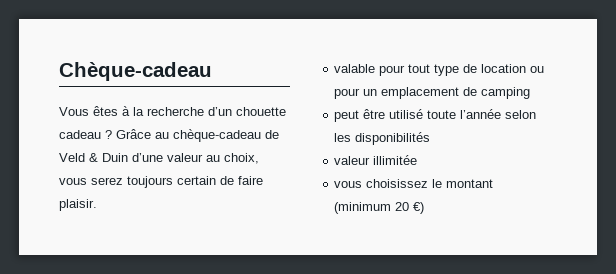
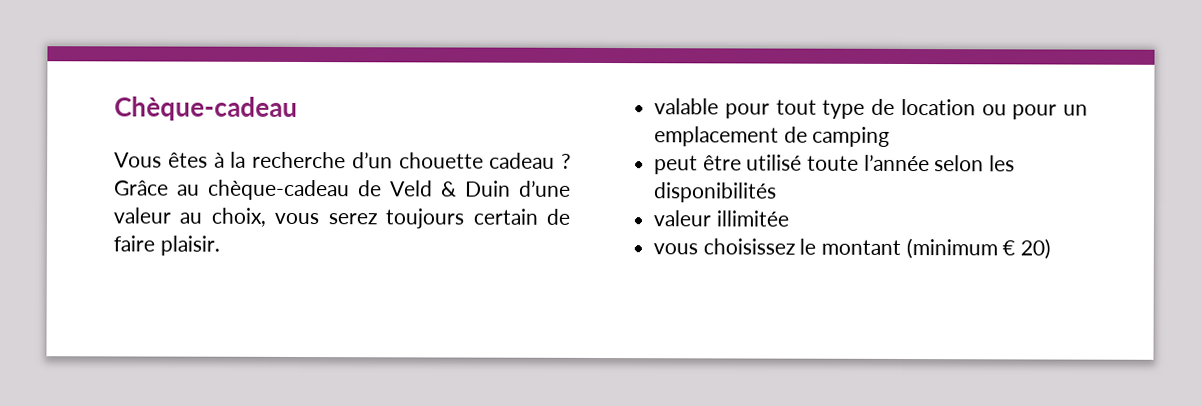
[395,202,425,214] 20 €) -> [1002,238,1052,260] € 20)

